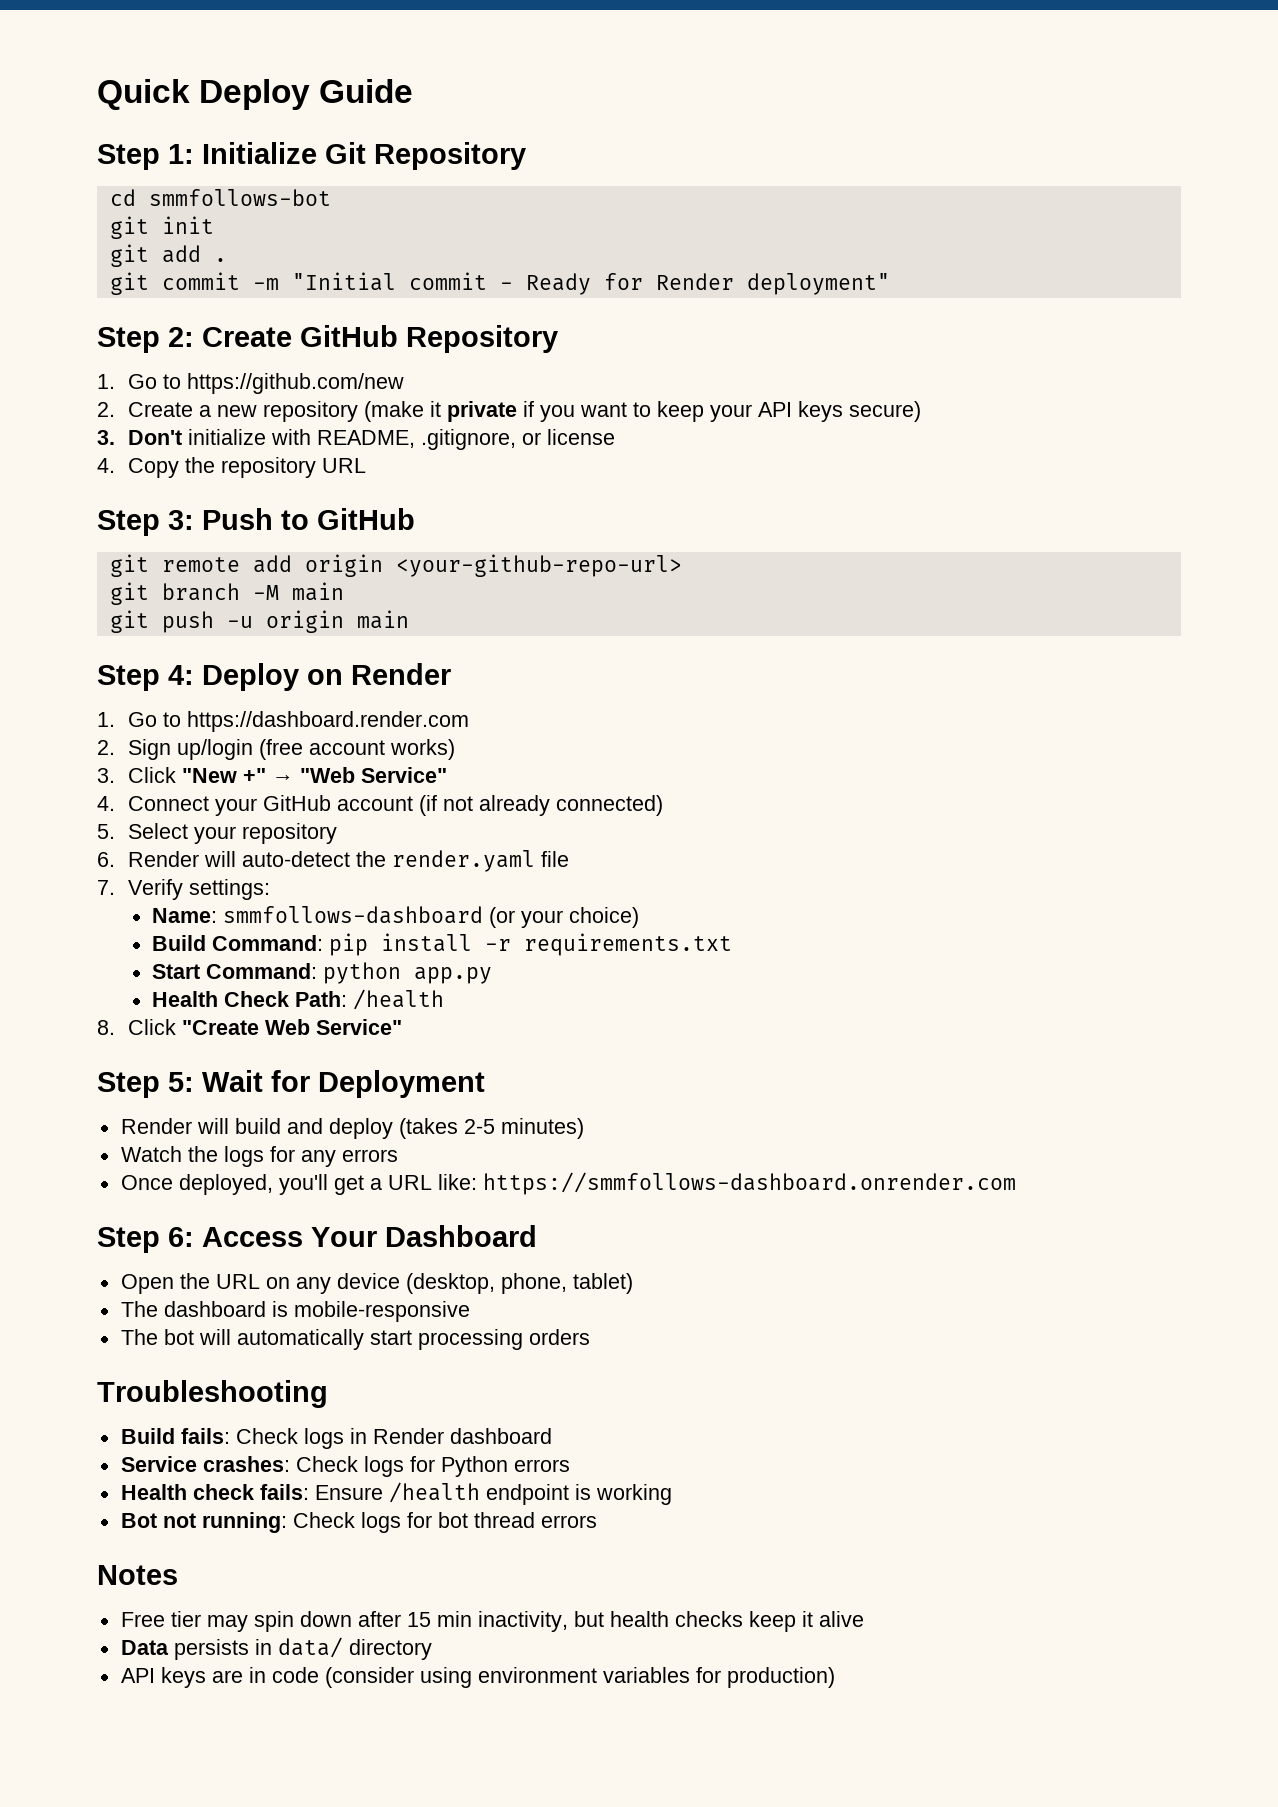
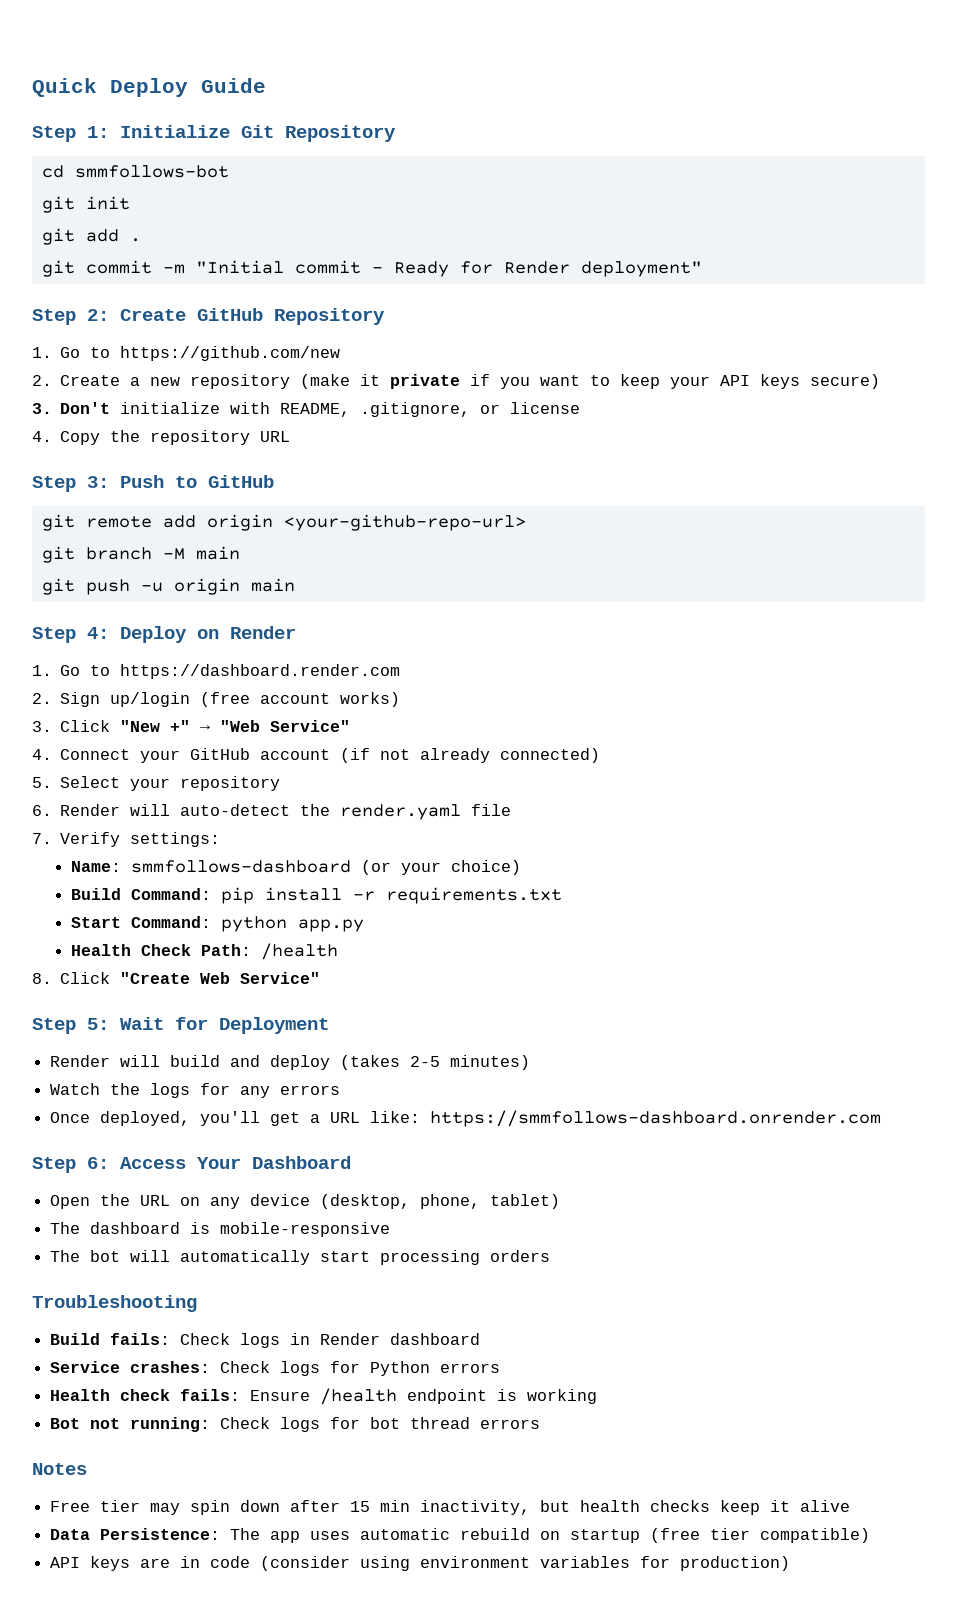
[173,1637,432,1660] persists in data/ directory -> [100,1528,871,1543] Persistence: The app uses automatic rebuild on startup (free tier compatible)

